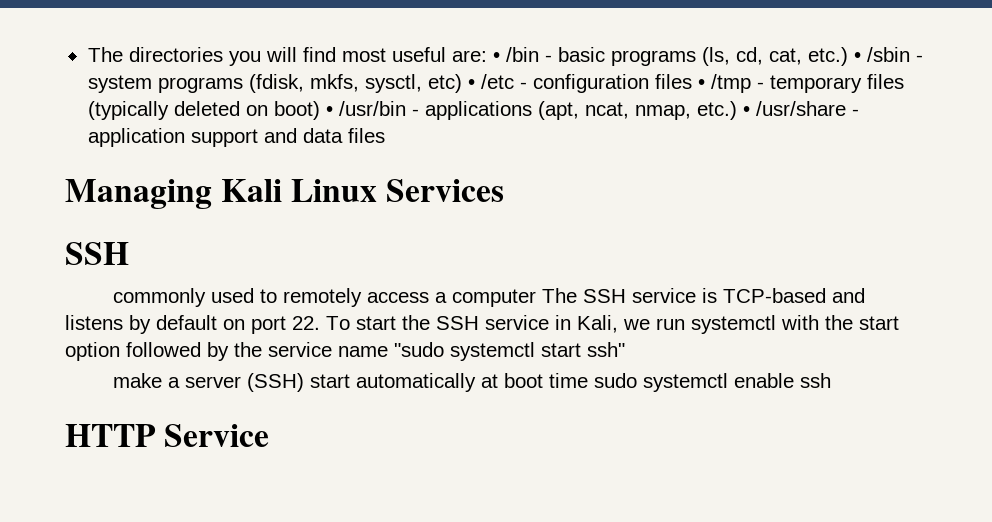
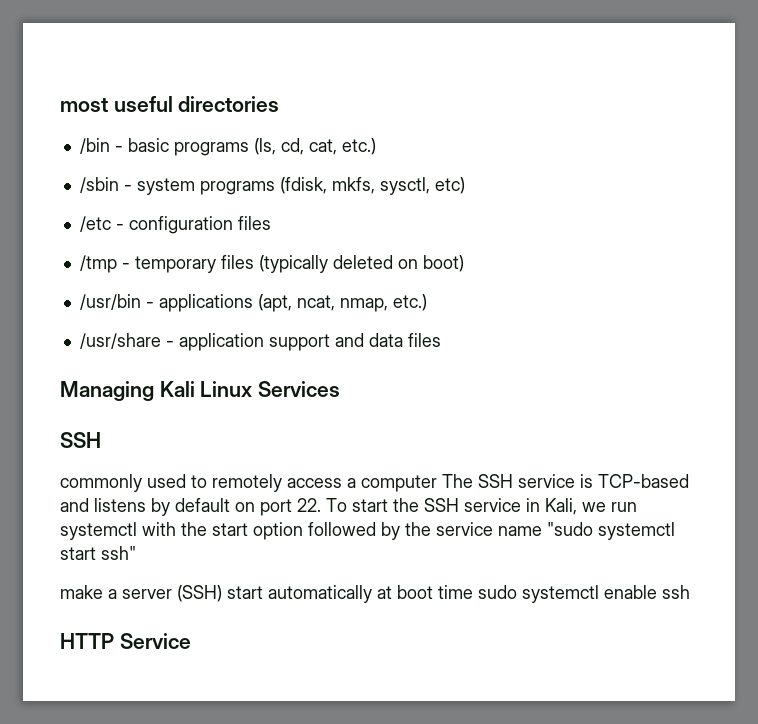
[87,47,500,66] The directories you will find most useful are: • -> [60,96,280,112] most useful directories //
[853,52,861,62] • -> (376, 146) //
[467,79,475,89] • -> (465, 185) //
[697,79,705,89] • -> (271, 223) //
[325,106,333,116] • -> (464, 263) //
[742,106,750,116] • -> (427, 302) //

